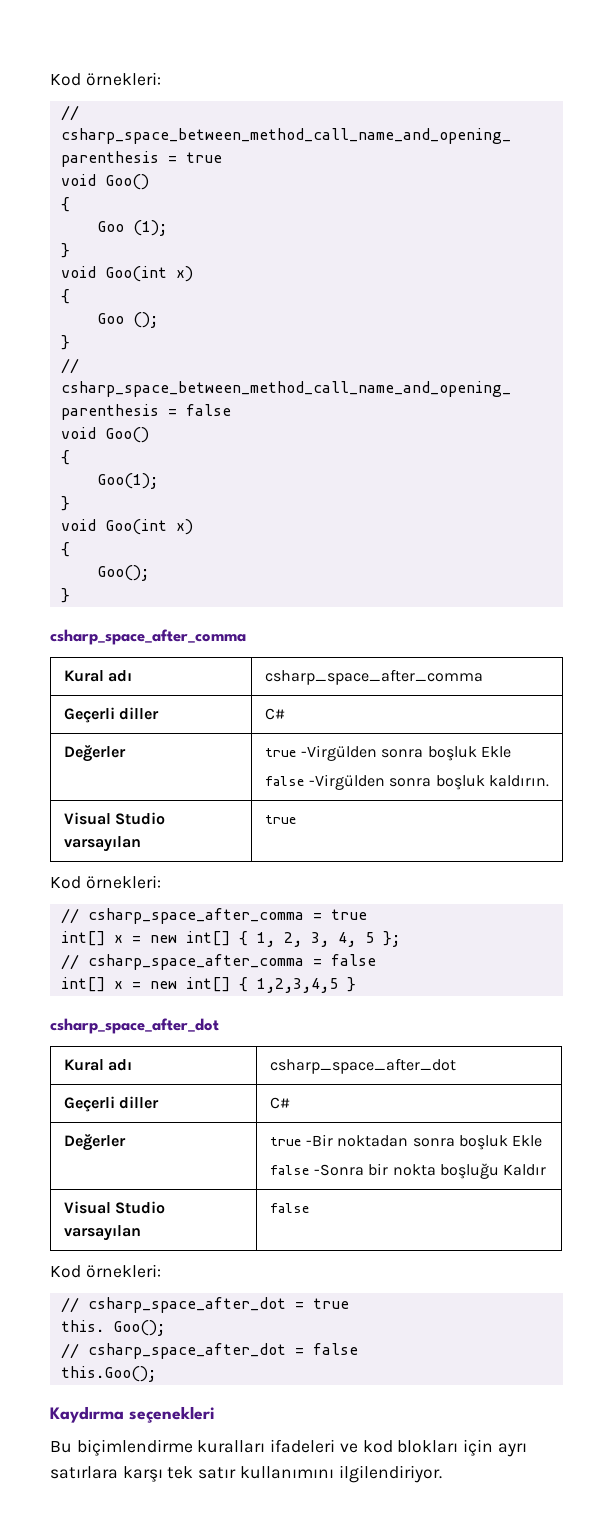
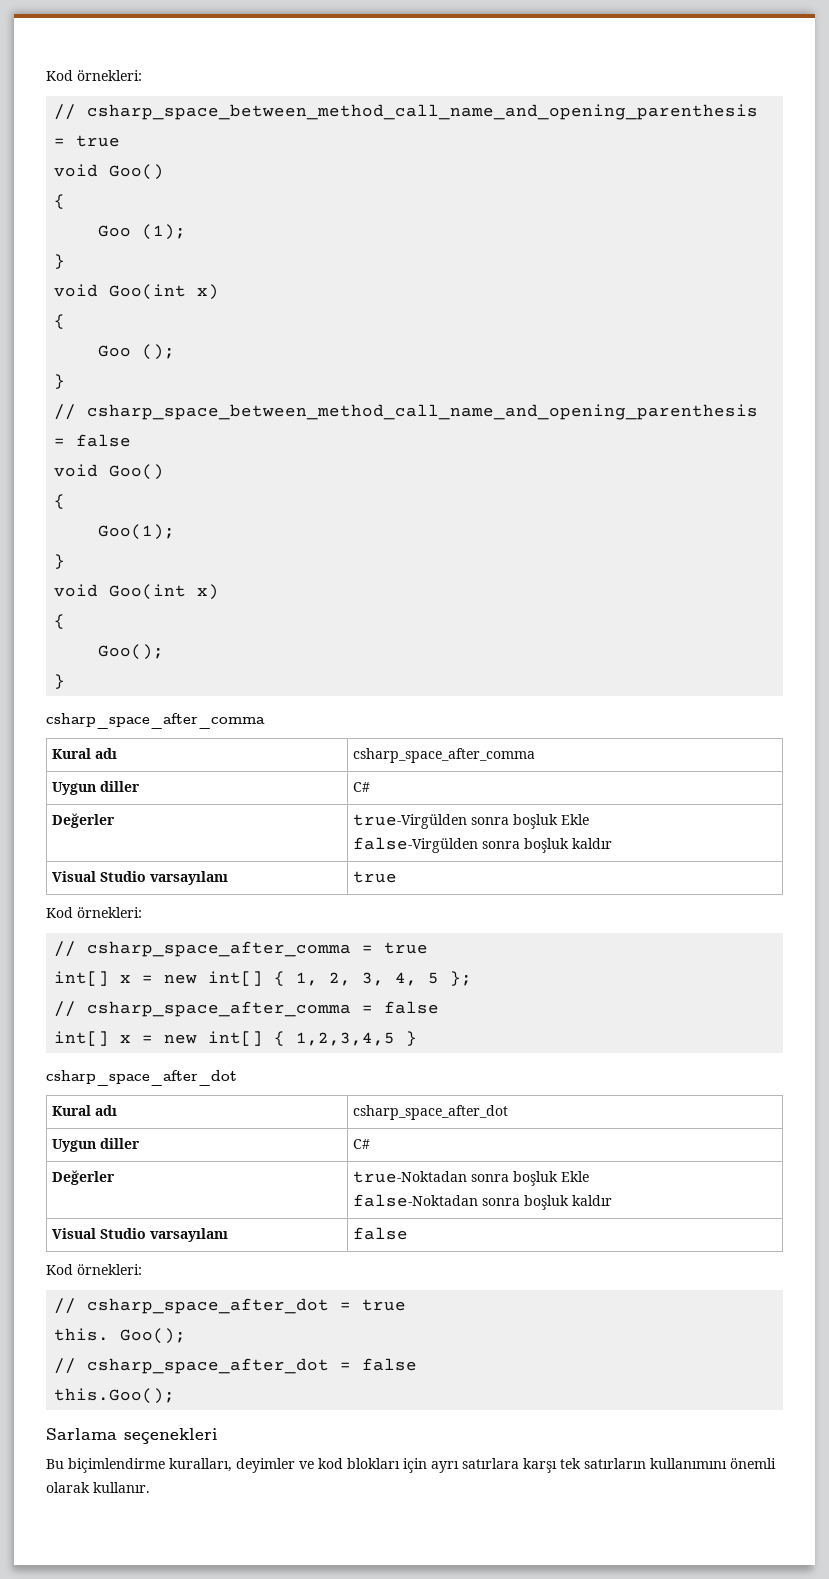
[63,707,159,723] [264,708,285,720] [63,745,126,762] [264,745,511,761] [264,774,549,790] [63,812,165,825] [63,836,141,852] Geçerli diller | C# // Değerler | true -Virgülden sonra boşluk Ekle // false -Virgülden sonra boşluk kaldırın. // Visual Studio varsayılan -> [51,781,140,795] [352,782,370,792] [51,813,115,828] [352,814,589,829] [352,837,612,853] [51,871,228,885] Uygun diller | C# // Değerler | true-Virgülden sonra boşluk Ekle // false-Virgülden sonra boşluk kaldır // Visual Studio varsayılanı
[63,1096,159,1112] [269,1097,290,1109] [63,1134,126,1151] [269,1134,543,1150] [269,1163,547,1179] [63,1201,165,1214] [63,1225,141,1241] Geçerli diller | C# // Değerler | true -Bir noktadan sonra boşluk Ekle // false -Sonra bir nokta boşluğu Kaldır // Visual Studio varsayılan -> [51,1138,140,1152] [352,1139,370,1149] [51,1170,115,1185] [352,1171,589,1186] [352,1194,612,1210] [51,1228,228,1242] Uygun diller | C# // Değerler | true-Noktadan sonra boşluk Ekle // false-Noktadan sonra boşluk kaldır // Visual Studio varsayılanı
[50,1406,124,1423] Kaydırma -> [46,1428,117,1440] Sarlama
[197,1439,336,1453] kuralları ifadeleri -> [169,1458,295,1473] kuralları, deyimler
[198,1465,442,1483] satır kullanımını ilgilendiriyor. -> [584,1458,776,1469] [46,1482,150,1493] satırların kullanımını önemli olarak kullanır.

